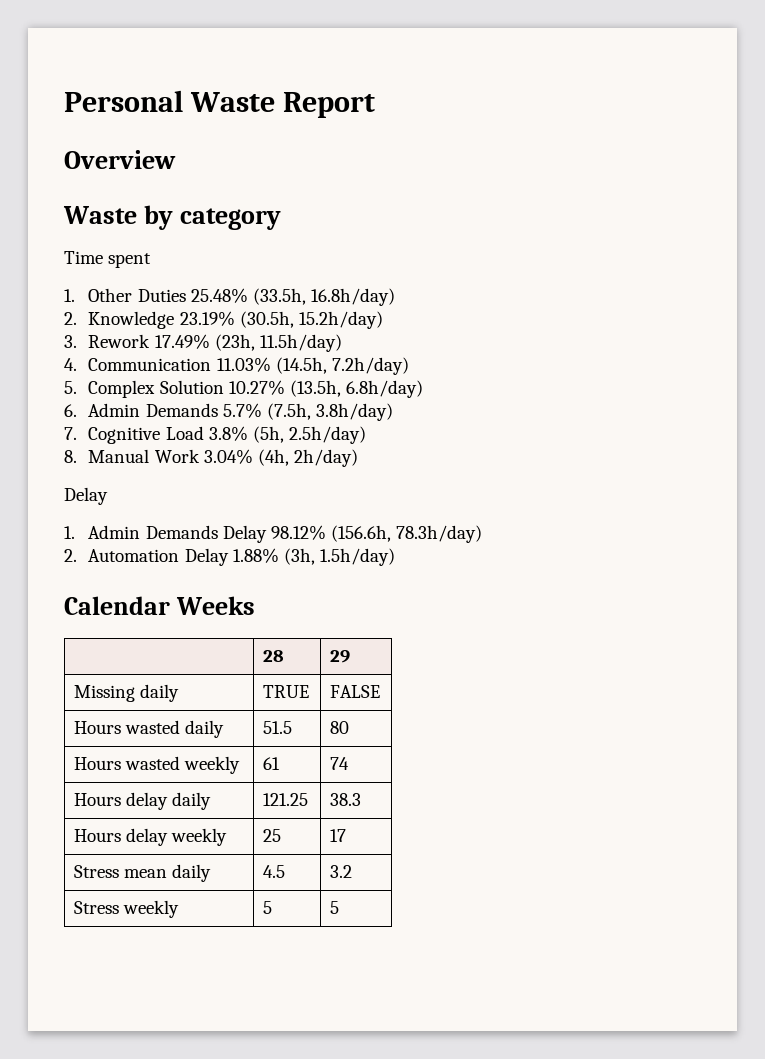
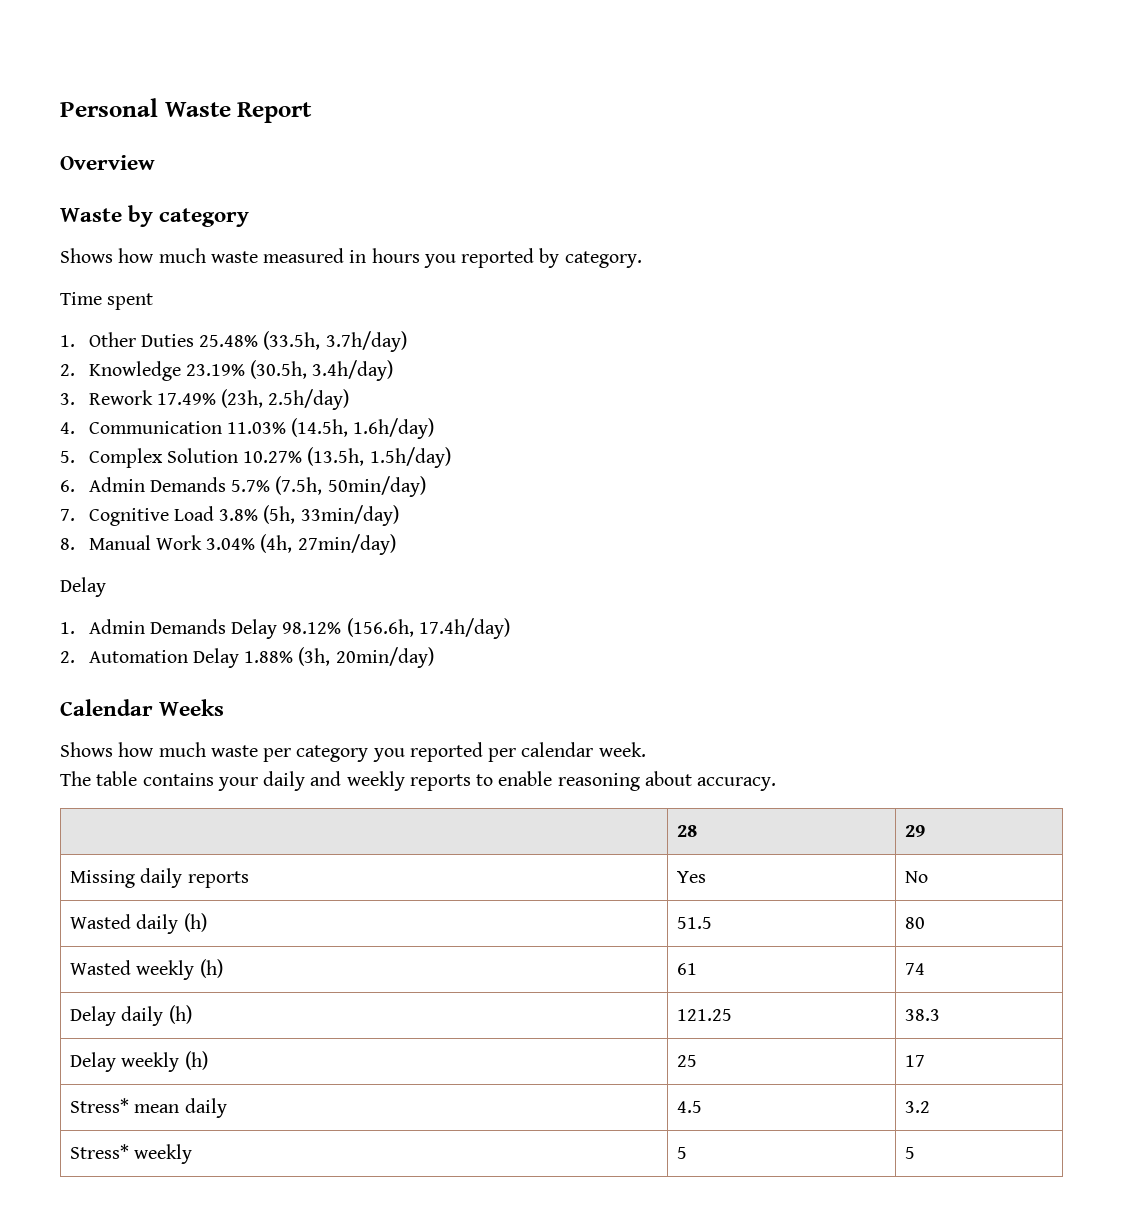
(281, 219) none -> [60,248,642,268] // Shows how much waste measured in hours you reported by category.
[310,288,395,306] 16.8h/day) -> [325,331,407,352] 3.7h/day)
[298,311,383,329] 15.2h/day) -> [312,360,394,381] 3.4h/day)
[259,334,342,352] 11.5h/day) -> [268,389,350,410] 2.5h/day)
[331,357,409,375] 7.2h/day) -> [353,418,435,439] 1.6h/day)
[345,380,423,398] 6.8h/day) -> [369,447,451,468] 1.5h/day)
[315,403,393,421] 3.8h/day) -> [327,476,426,497] 50min/day)
[288,426,366,444] 2.5h/day) -> [300,505,399,526] 33min/day)
[293,449,358,467] 2h/day) -> [297,534,396,555] 27min/day)
[396,525,483,543] 78.3h/day) -> [418,618,510,639] 17.4h/day)
[319,548,395,566] 1.5h/day) -> [335,647,434,668] 20min/day)
(255, 605) none -> [60,742,646,762] [60,771,777,791] // Shows how much waste per category you reported per calendar week. // The table contains your daily and weekly reports to enable reasoning about accuracy.
[263,685,310,698] [330,685,381,698] [74,720,225,738] | TRUE | FALSE // Hours wasted daily -> [187,871,249,888] [676,871,706,883] [904,871,928,883] [69,913,207,934] reports | Yes | No // Wasted daily (h)
[74,756,241,774] Hours wasted weekly -> [69,959,223,980] Wasted weekly (h)
[74,792,212,810] Hours delay daily -> [69,1005,192,1026] Delay daily (h)
[74,828,228,846] Hours delay weekly -> [69,1051,208,1072] Delay weekly (h)
[74,865,120,878] Stress -> [69,1098,129,1113] Stress*
[74,901,120,914] Stress -> [69,1144,129,1159] Stress*

